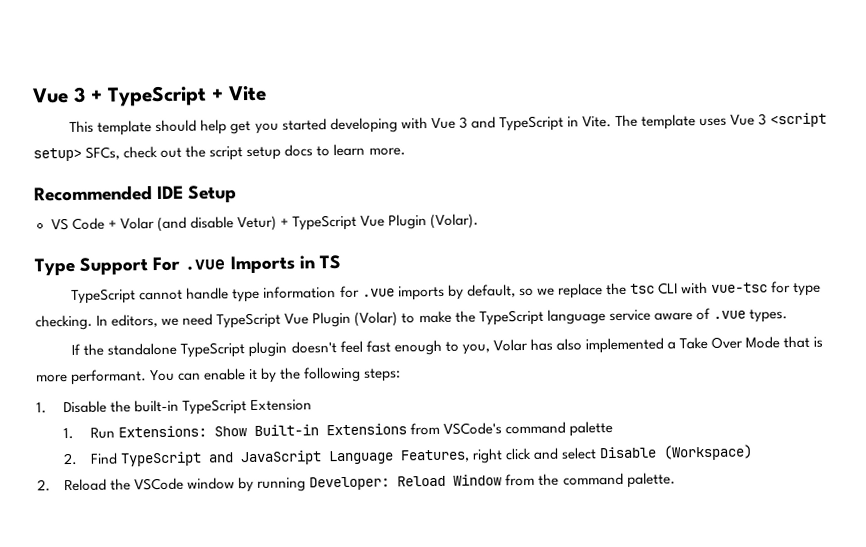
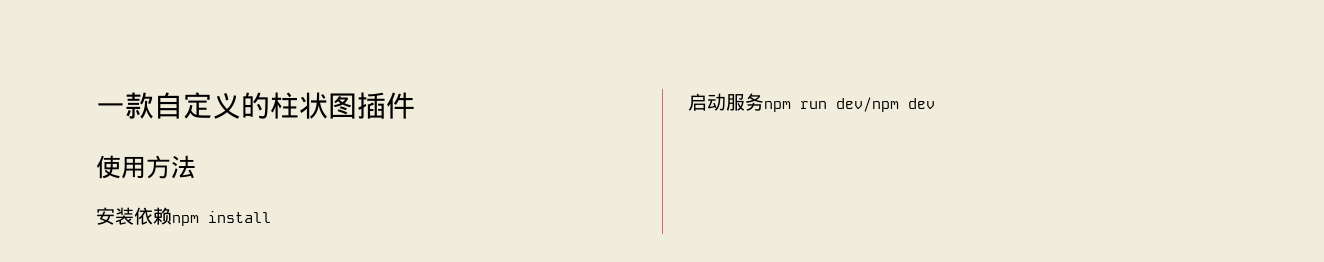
[32,85,267,107] [69,112,828,136] [33,143,406,162] [34,185,238,203] [50,213,480,233] [34,255,341,276] [71,281,822,304] [35,307,788,331] [71,335,824,358] [36,366,402,385] [36,399,313,415] [63,421,614,440] [63,444,754,467] [37,472,676,493] Vue 3 + TypeScript + Vite // This template should help get you started developing with Vue 3 and TypeScript in Vite. The template uses Vue 3 <script setup> SFCs, check out the script setup docs to learn more. // Recommended IDE Setup // VS Code + Volar (and disable Vetur) + TypeScript Vue Plugin (Volar). // Type Support For .vue Imports in TS // TypeScript cannot handle type information for .vue imports by default, so we replace the tsc CLI with vue-tsc for type checking. In editors, we need TypeScript Vue Plugin (Volar) to make the TypeScript language service aware of .vue types. // If the standalone TypeScript plugin doesn't feel fast enough to you, Volar has also implemented a Take Over Mode that is more performant. You can enable it by the following steps: // 1. Disable the built-in TypeScript Extension // 1. Run Extensions: Show Built-in Extensions from VSCode's command palette // 2. Find TypeScript and JavaScript Language Features, right click and select Disable (Workspace) // 2. Reload the VSCode window by running Developer: Reload Window from the command palette. -> [96,92,415,119] [96,155,196,179] [96,207,271,226] [688,93,935,112] 一款自定义的柱状图插件 // 使用方法 // 安装依赖npm install // 启动服务npm run dev/npm dev

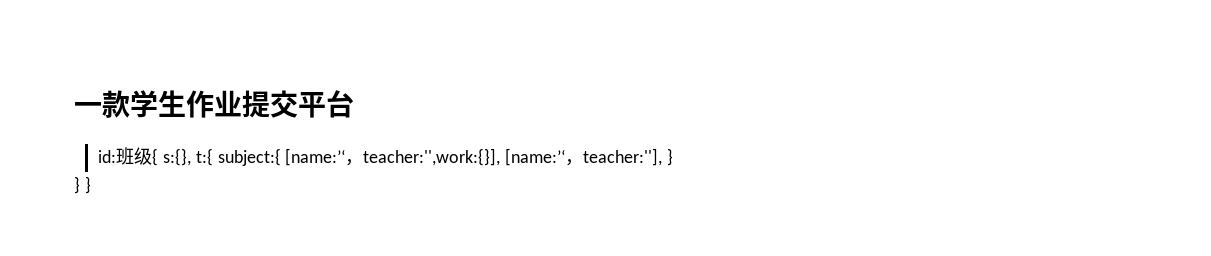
[154,92,415,119] [96,155,196,179] [96,207,271,226] [688,93,935,112] 自定义的柱状图插件 // 使用方法 // 安装依赖npm install // 启动服务npm run dev/npm dev -> [130,90,354,118] [97,147,674,166] [74,176,91,194] 学生作业提交平台 // id:班级{ s:{}, t:{ subject:{ [name:’‘，teacher:'',work:{}], [name:’‘，teacher:''], } // } }

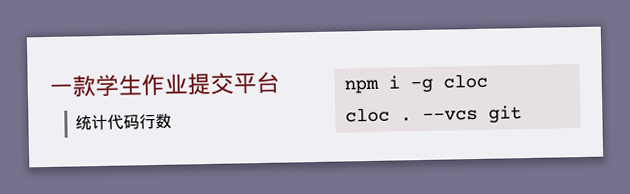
[97,147,674,166] [74,176,91,194] id:班级{ s:{}, t:{ subject:{ [name:’‘，teacher:'',work:{}], [name:’‘，teacher:''], } // } } -> [75,113,173,131] [343,73,488,94] [344,105,522,123] 统计代码行数 // npm i -g cloc // cloc . --vcs git

